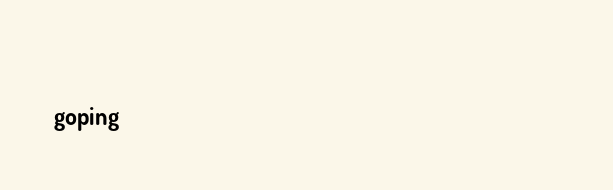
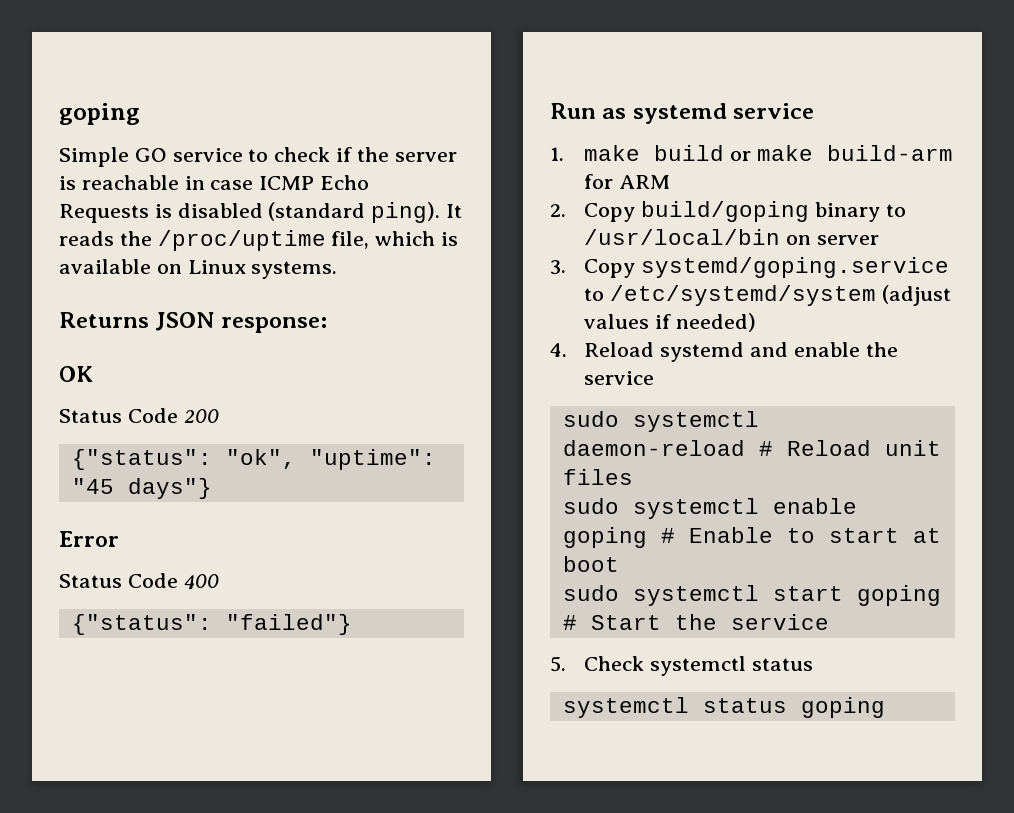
[54,107,119,131] goping -> [59,103,140,125] [59,147,457,167] [59,175,370,190] [59,202,463,223] [59,230,459,251] [59,259,338,279] [59,312,327,333] [59,366,93,382] [59,408,219,423] [71,449,436,470] [71,478,212,499] [59,531,119,547] [59,573,219,590] [71,614,352,635] [550,103,815,124] [550,145,954,161] [584,174,671,189] [550,201,906,222] [584,229,880,245] [550,257,950,278] [584,285,952,306] [584,313,757,332] [550,342,898,362] [584,371,655,385] [562,411,759,432] [562,440,941,456] [562,469,633,485] [562,498,857,519] [562,527,941,548] [562,556,619,572] [562,585,941,606] [562,614,829,630] [550,656,814,676] [562,697,885,718] goping // Simple GO service to check if the server is reachable in case ICMP Echo Requests is disabled (standard ping). It reads the /proc/uptime file, which is available on Linux systems. // Returns JSON response: // OK // Status Code 200 // {"status": "ok", "uptime": "45 days"} // Error // Status Code 400 // {"status": "failed"} // Run as systemd service // 1. make build or make build-arm for ARM // 2. Copy build/goping binary to /usr/local/bin on server // 3. Copy systemd/goping.service to /etc/systemd/system (adjust values if needed) // 4. Reload systemd and enable the service // sudo systemctl daemon-reload # Reload unit files // sudo systemctl enable goping # Enable to start at boot // sudo systemctl start goping # Start the service // 5. Check systemctl status // systemctl status goping

